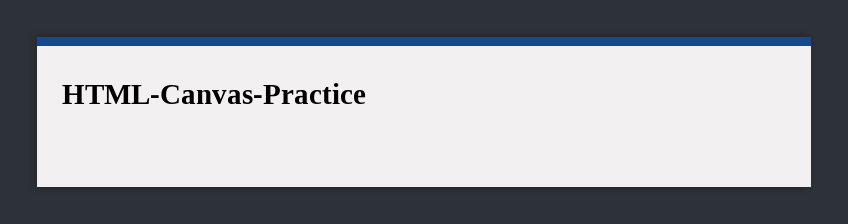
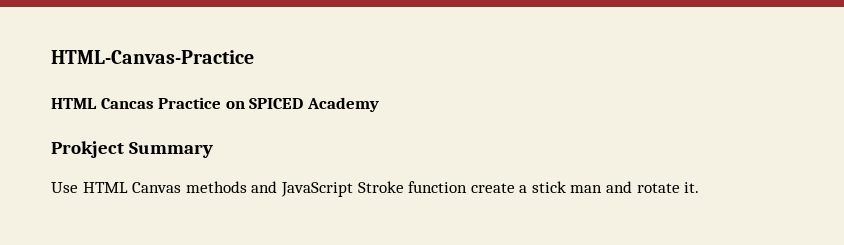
(366, 93) none -> [51,97,379,112] [51,141,213,158] [51,181,700,197] // HTML Cancas Practice on SPICED Academy // Prokject Summary // Use HTML Canvas methods and JavaScript Stroke function create a stick man and rotate it.

